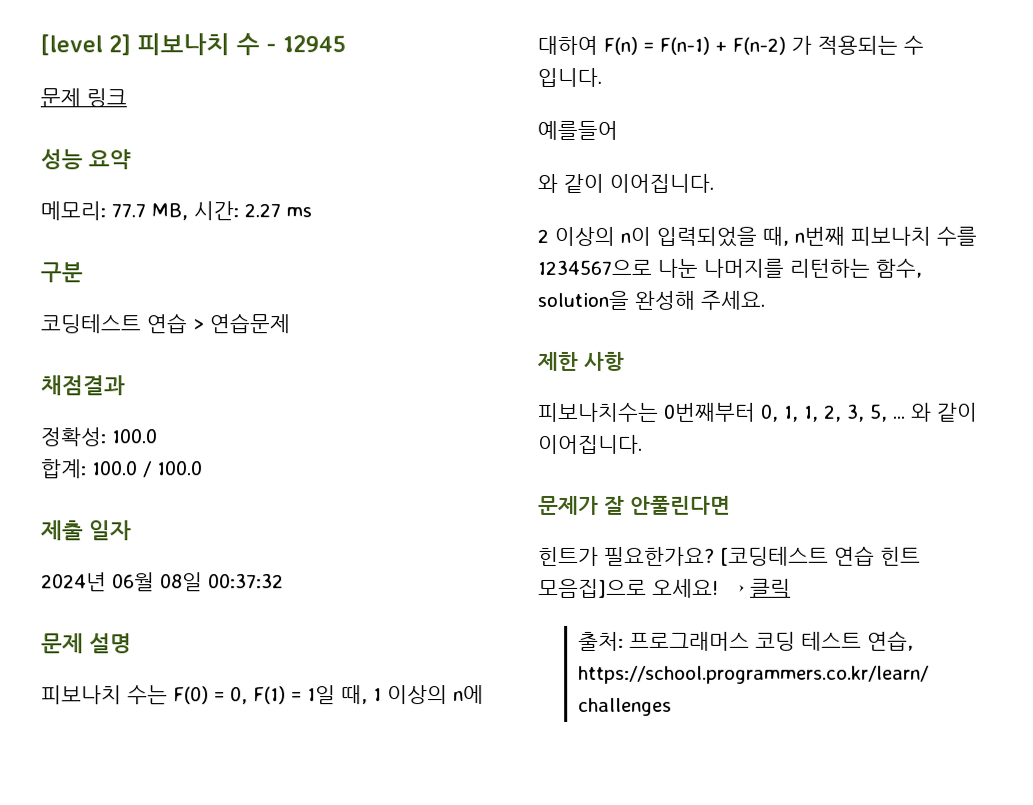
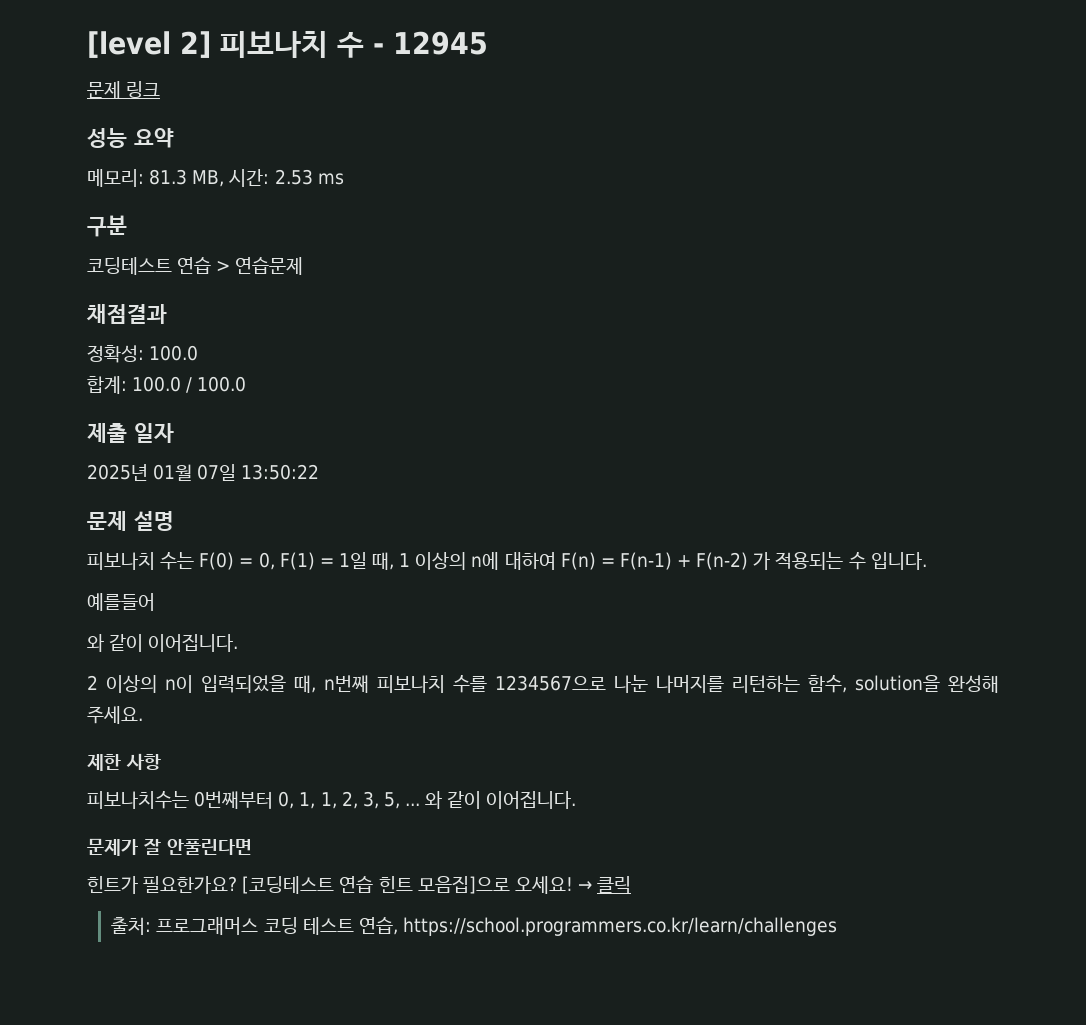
[111,203,146,218] 77.7 -> [149,169,188,185] 81.3
[244,203,281,218] 2.27 -> [274,169,313,185] 2.53
[41,572,284,592] 2024년 06월 08일 00:37:32 -> [87,464,320,481] 2025년 01월 07일 13:50:22

